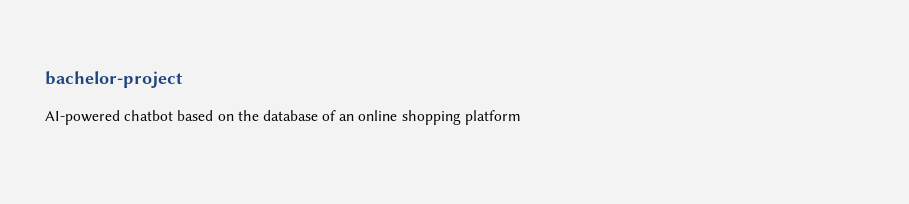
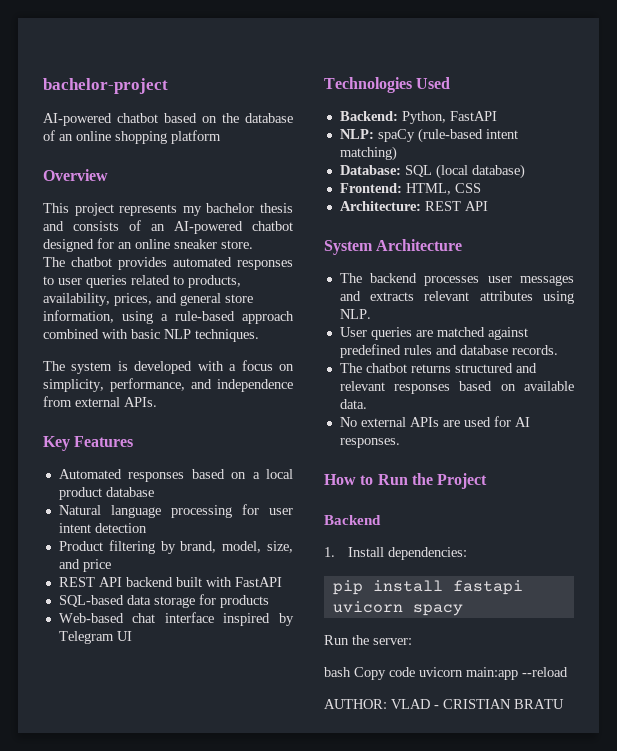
(521, 117) none -> [43,169,108,181] [43,203,293,216] [43,220,293,234] [43,238,253,252] [43,257,293,270] [43,275,241,288] [43,293,253,306] [43,310,294,324] [43,329,259,342] [43,360,294,374] [43,378,293,392] [43,396,157,407] [43,436,134,451] [58,469,293,482] [58,487,154,500] [58,504,293,518] [58,523,147,533] [58,540,293,554] [58,559,111,572] [58,577,282,587] [58,594,269,608] [58,612,294,626] [58,631,132,644] [324,77,451,93] [339,111,497,124] [339,128,518,143] [339,146,397,161] [339,164,525,179] [339,183,481,195] [339,201,488,211] [324,239,463,255] [339,273,574,286] [339,291,574,304] [339,309,371,319] [339,327,528,340] [339,344,558,358] [339,363,537,373] [339,381,574,394] [339,399,367,409] [339,416,530,427] [339,438,400,448] [324,473,488,489] [324,515,381,525] [324,547,468,560] [332,580,523,595] [332,601,463,616] [324,635,412,645] [324,667,568,680] [324,699,564,709] // Overview // This project represents my bachelor thesis and consists of an AI-powered chatbot designed for an online sneaker store. // The chatbot provides automated responses to user queries related to products, availability, prices, and general store information, using a rule-based approach combined with basic NLP techniques. // The system is developed with a focus on simplicity, performance, and independence from external APIs. // Key Features // Automated responses based on a local product database // Natural language processing for user intent detection // Product filtering by brand, model, size, and price // REST API backend built with FastAPI // SQL-based data storage for products // Web-based chat interface inspired by Telegram UI // Technologies Used // Backend: Python, FastAPI // NLP: spaCy (rule-based intent matching) // Database: SQL (local database) // Frontend: HTML, CSS // Architecture: REST API // System Architecture // The backend processes user messages and extracts relevant attributes using NLP. // User queries are matched against predefined rules and database records. // The chatbot returns structured and relevant responses based on available data. // No external APIs are used for AI responses. // How to Run the Project // Backend // 1. Install dependencies: // pip install fastapi uvicorn spacy // Run the server: // bash Copy code uvicorn main:app --reload // AUTHOR: VLAD - CRISTIAN BRATU

